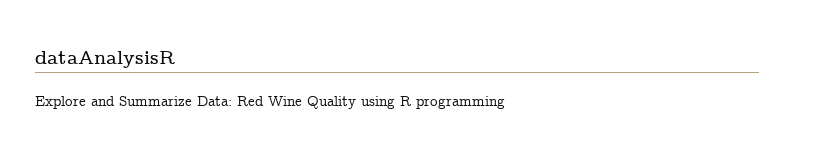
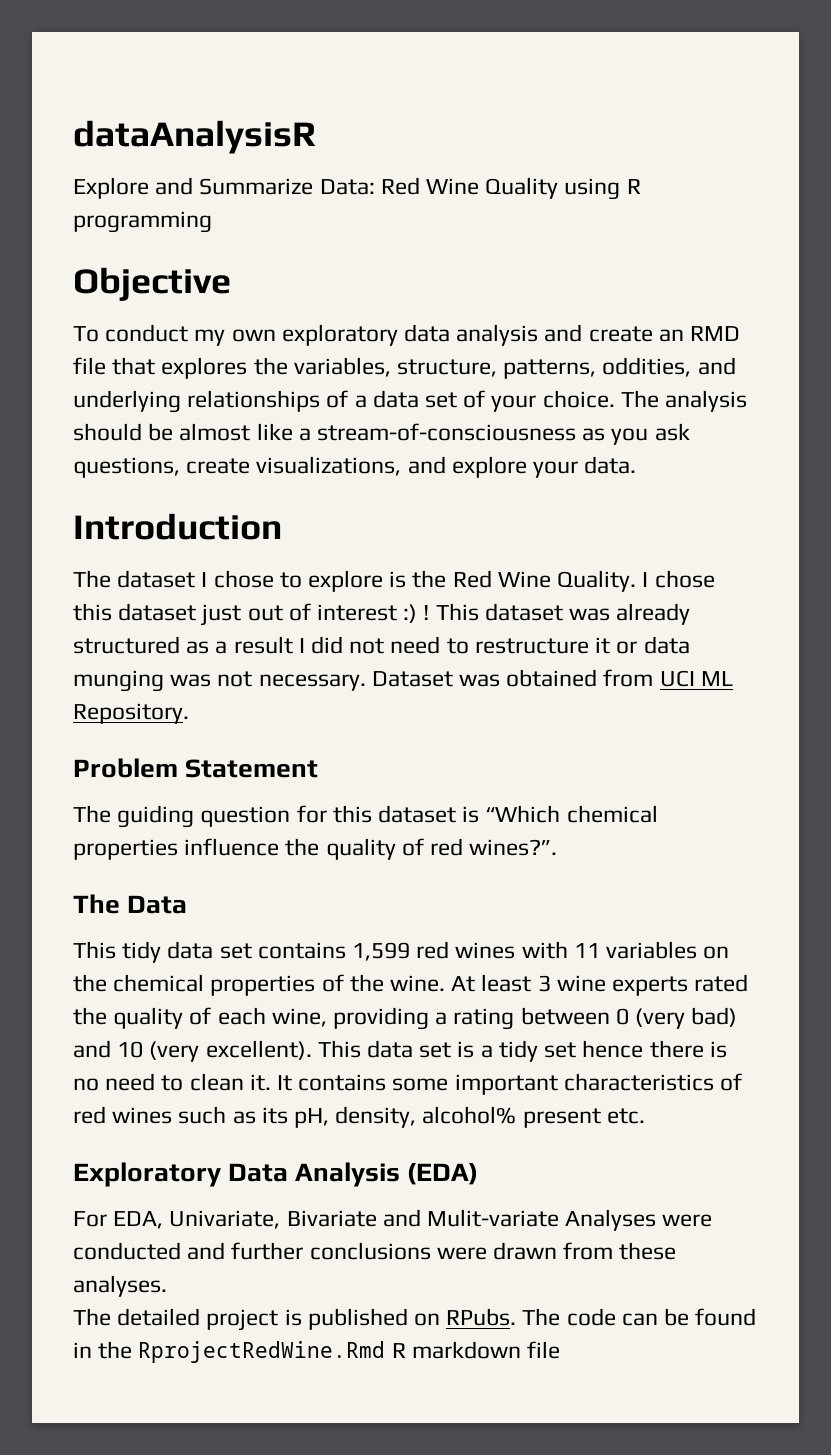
(505, 102) none -> [73,267,231,301] [73,324,741,346] [73,357,736,379] [73,390,748,413] [73,423,690,445] [73,456,637,478] [73,513,282,540] [73,570,715,592] [73,603,691,626] [73,636,690,654] [73,669,733,692] [73,703,189,724] [73,758,319,778] [73,805,658,828] [73,838,558,860] [73,894,188,914] [73,941,730,963] [73,974,749,996] [73,1007,738,1030] [73,1040,727,1062] [73,1073,743,1095] [73,1106,645,1128] [73,1162,479,1187] [73,1209,713,1231] [73,1242,677,1260] [73,1275,167,1297] [73,1308,757,1331] [73,1341,561,1363] // Objective // To conduct my own exploratory data analysis and create an RMD file that explores the variables, structure, patterns, oddities, and underlying relationships of a data set of your choice. The analysis should be almost like a stream-of-consciousness as you ask questions, create visualizations, and explore your data. // Introduction // The dataset I chose to explore is the Red Wine Quality. I chose this dataset just out of interest :) ! This dataset was already structured as a result I did not need to restructure it or data munging was not necessary. Dataset was obtained from UCI ML Repository. // Problem Statement // The guiding question for this dataset is “Which chemical properties influence the quality of red wines?”. // The Data // This tidy data set contains 1,599 red wines with 11 variables on the chemical properties of the wine. At least 3 wine experts rated the quality of each wine, providing a rating between 0 (very bad) and 10 (very excellent). This data set is a tidy set hence there is no need to clean it. It contains some important characteristics of red wines such as its pH, density, alcohol% present etc. // Exploratory Data Analysis (EDA) // For EDA, Univariate, Bivariate and Mulit-variate Analyses were conducted and further conclusions were drawn from these analyses. // The detailed project is published on RPubs. The code can be found in the RprojectRedWine.Rmd R markdown file

